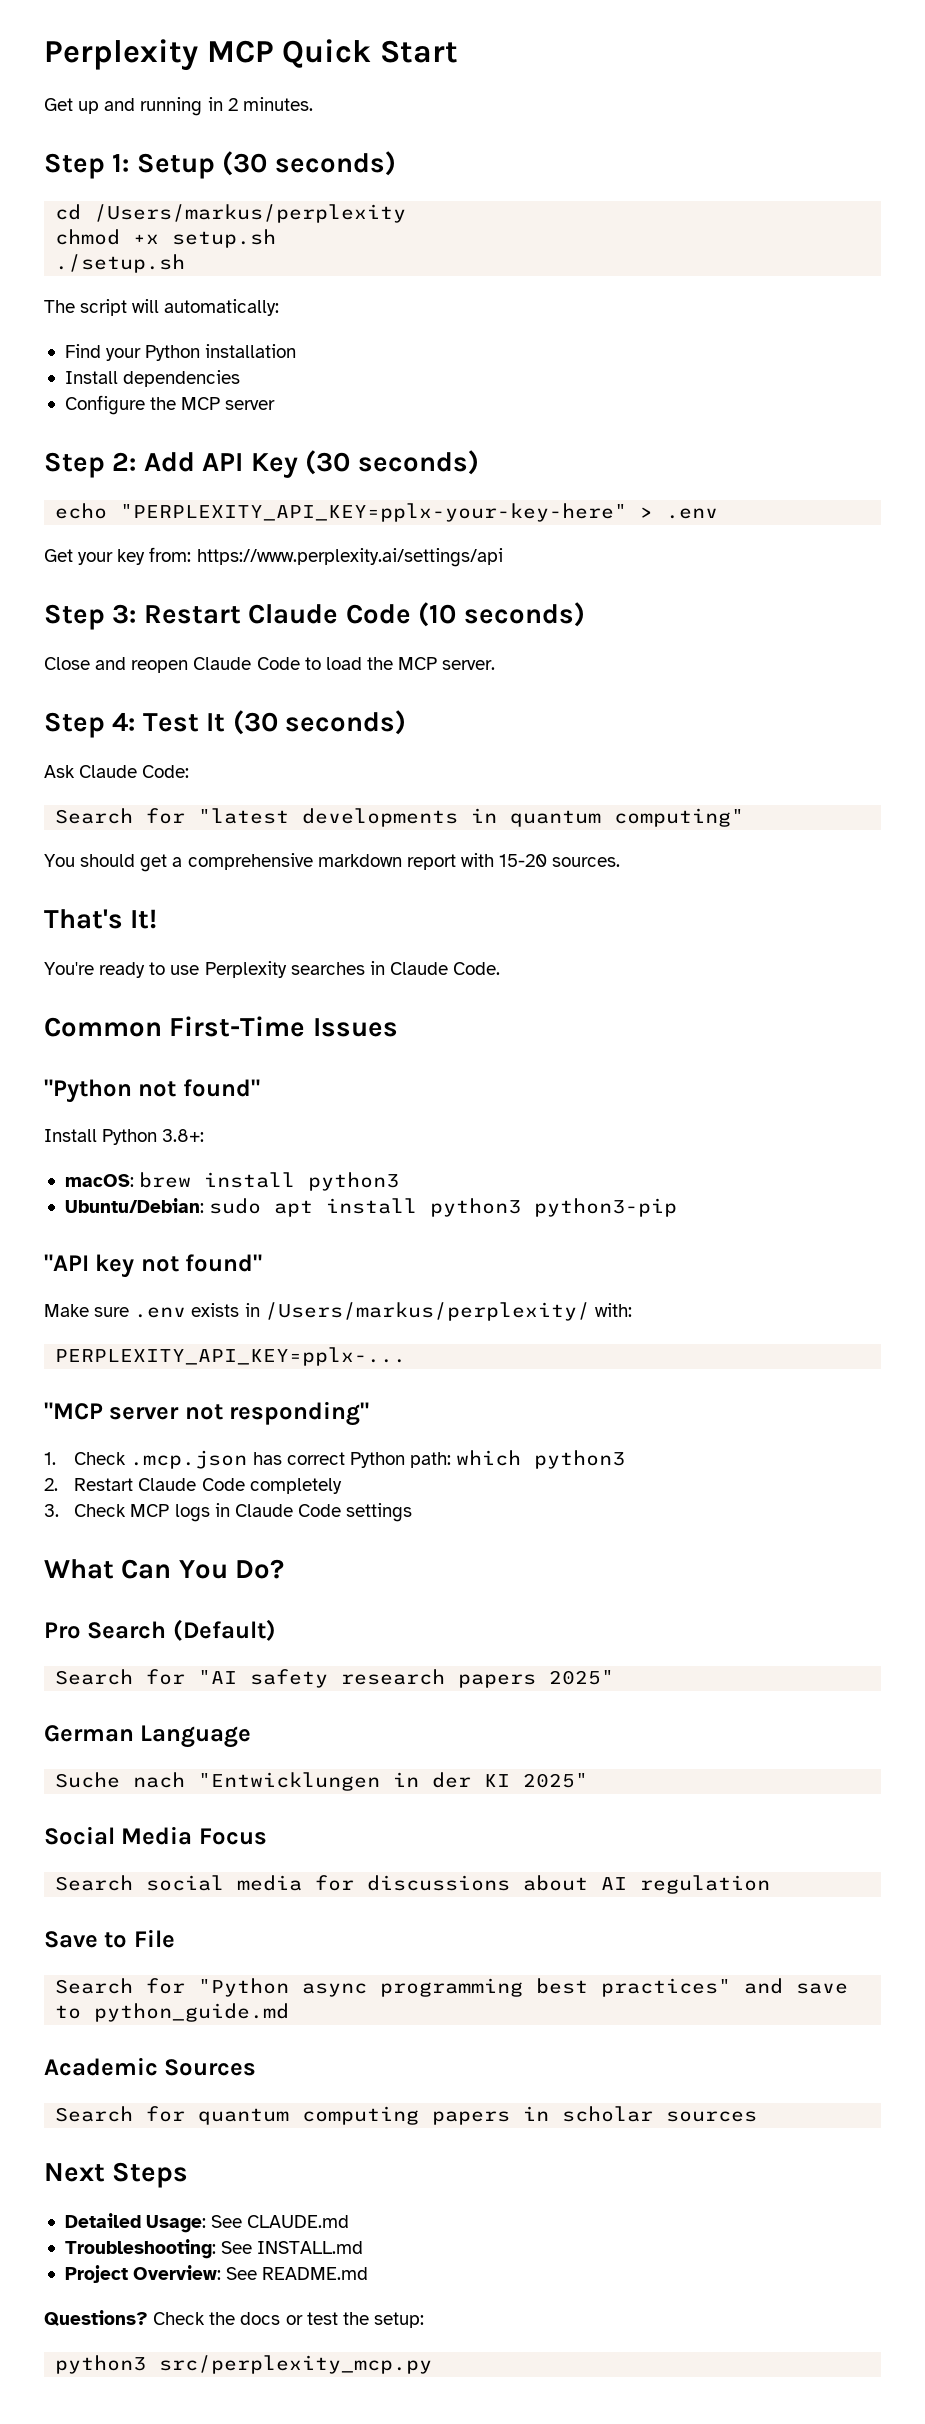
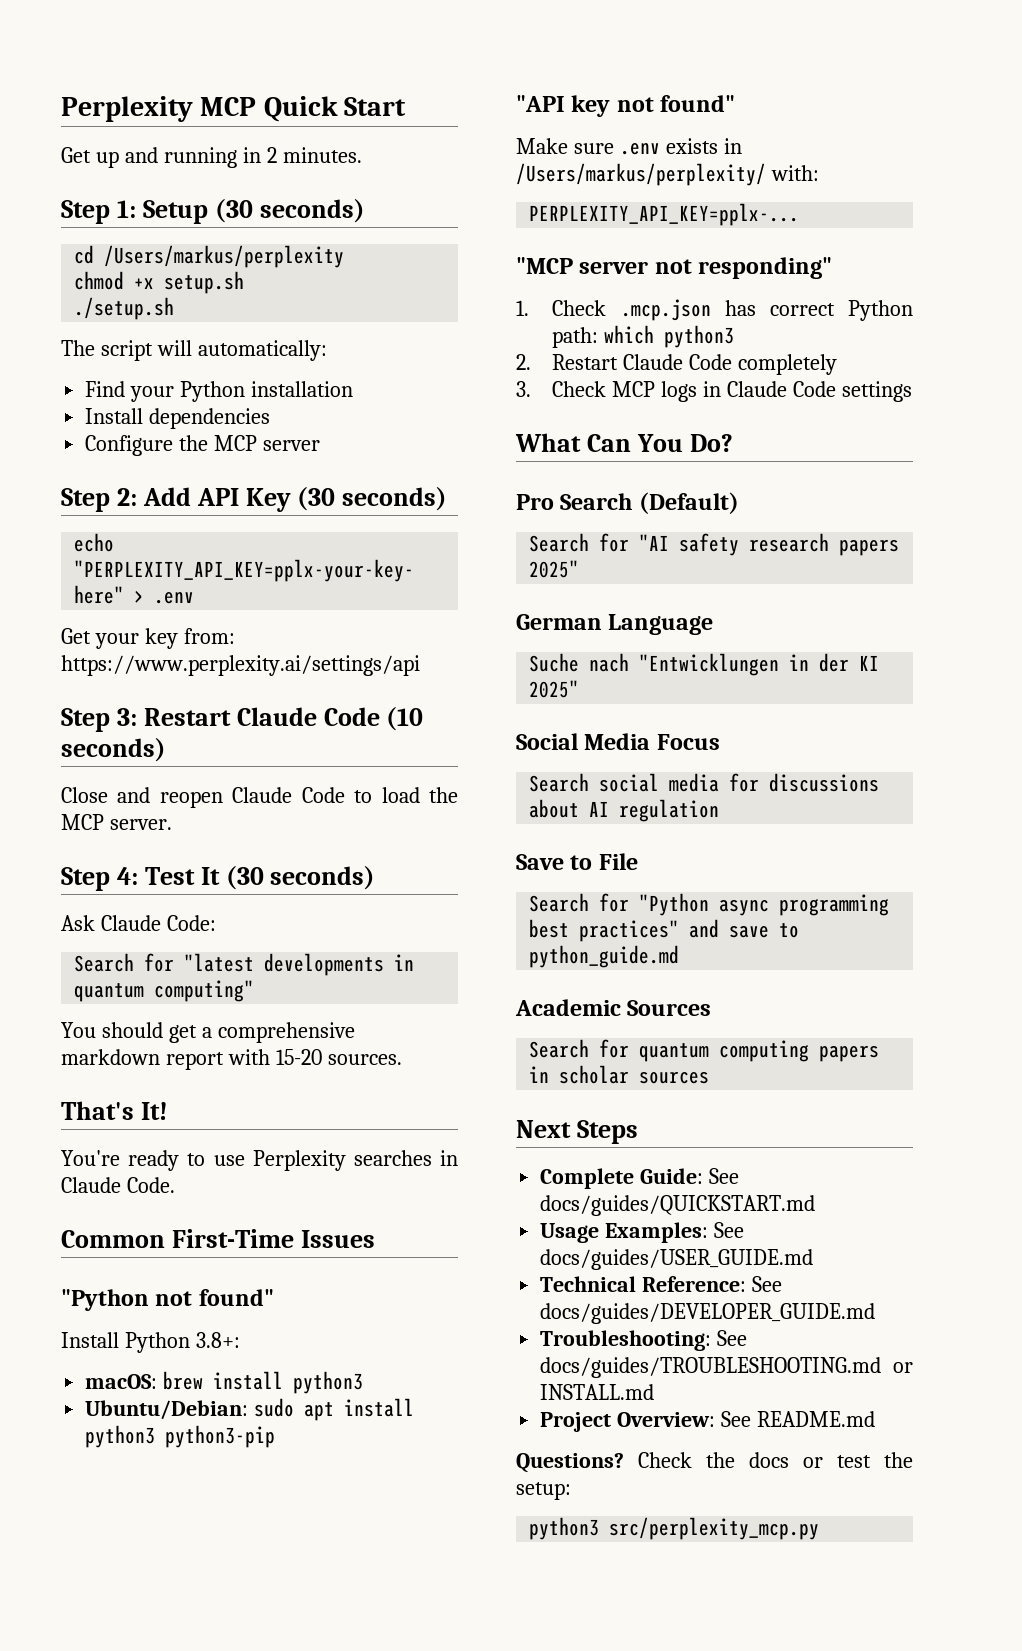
[64,2213,350,2233] Detailed Usage: See CLAUDE.md -> [540,1168,740,1189] [540,1195,816,1216] [540,1222,745,1243] [540,1249,814,1270] [540,1276,783,1292] [540,1303,876,1324] Complete Guide: See docs/guides/QUICKSTART.md // Usage Examples: See docs/guides/USER_GUIDE.md // Technical Reference: See docs/guides/DEVELOPER_GUIDE.md
(253, 2247) none -> [540,1357,913,1378] docs/guides/TROUBLESHOOTING.md or

